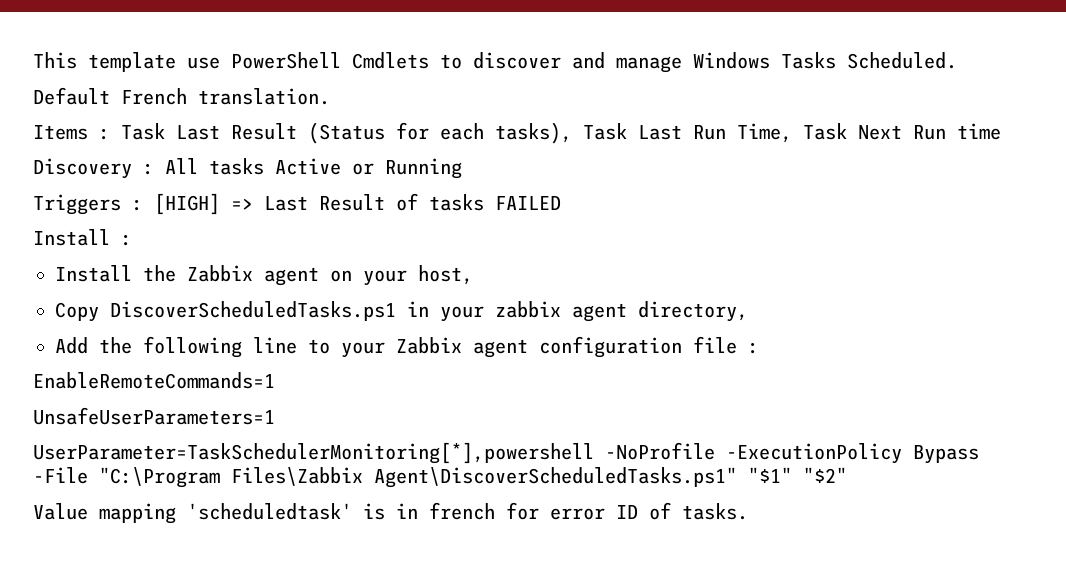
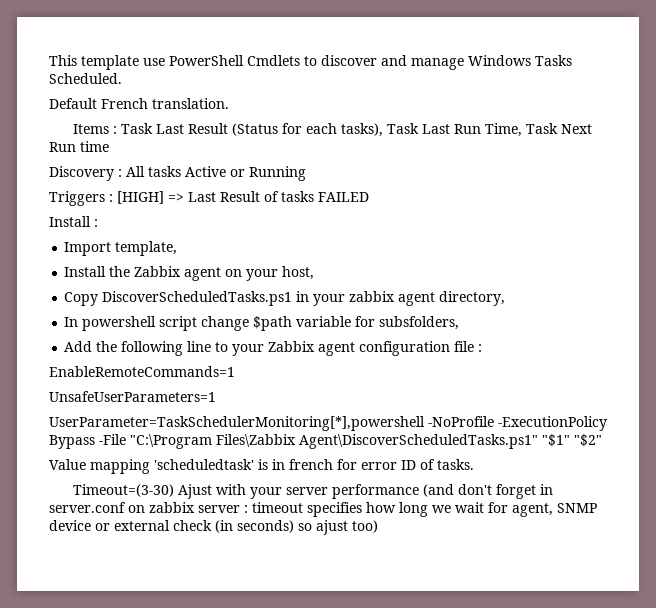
(132, 240) none -> [64,241,178,256] // Import template,
(748, 311) none -> [64,316,460,331] // In powershell script change $path variable for subsfolders,
(748, 511) none -> [73,484,554,499] [49,502,597,517] [49,520,378,535] // Timeout=(3-30) Ajust with your server performance (and don't forget in server.conf on zabbix server : timeout specifies how long we wait for agent, SNMP device or external check (in seconds) so ajust too)

